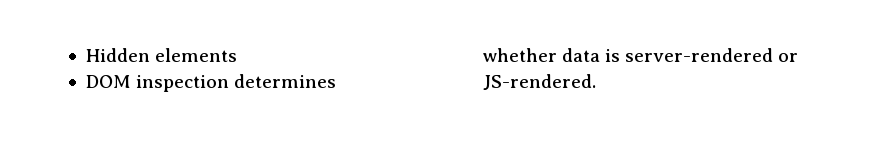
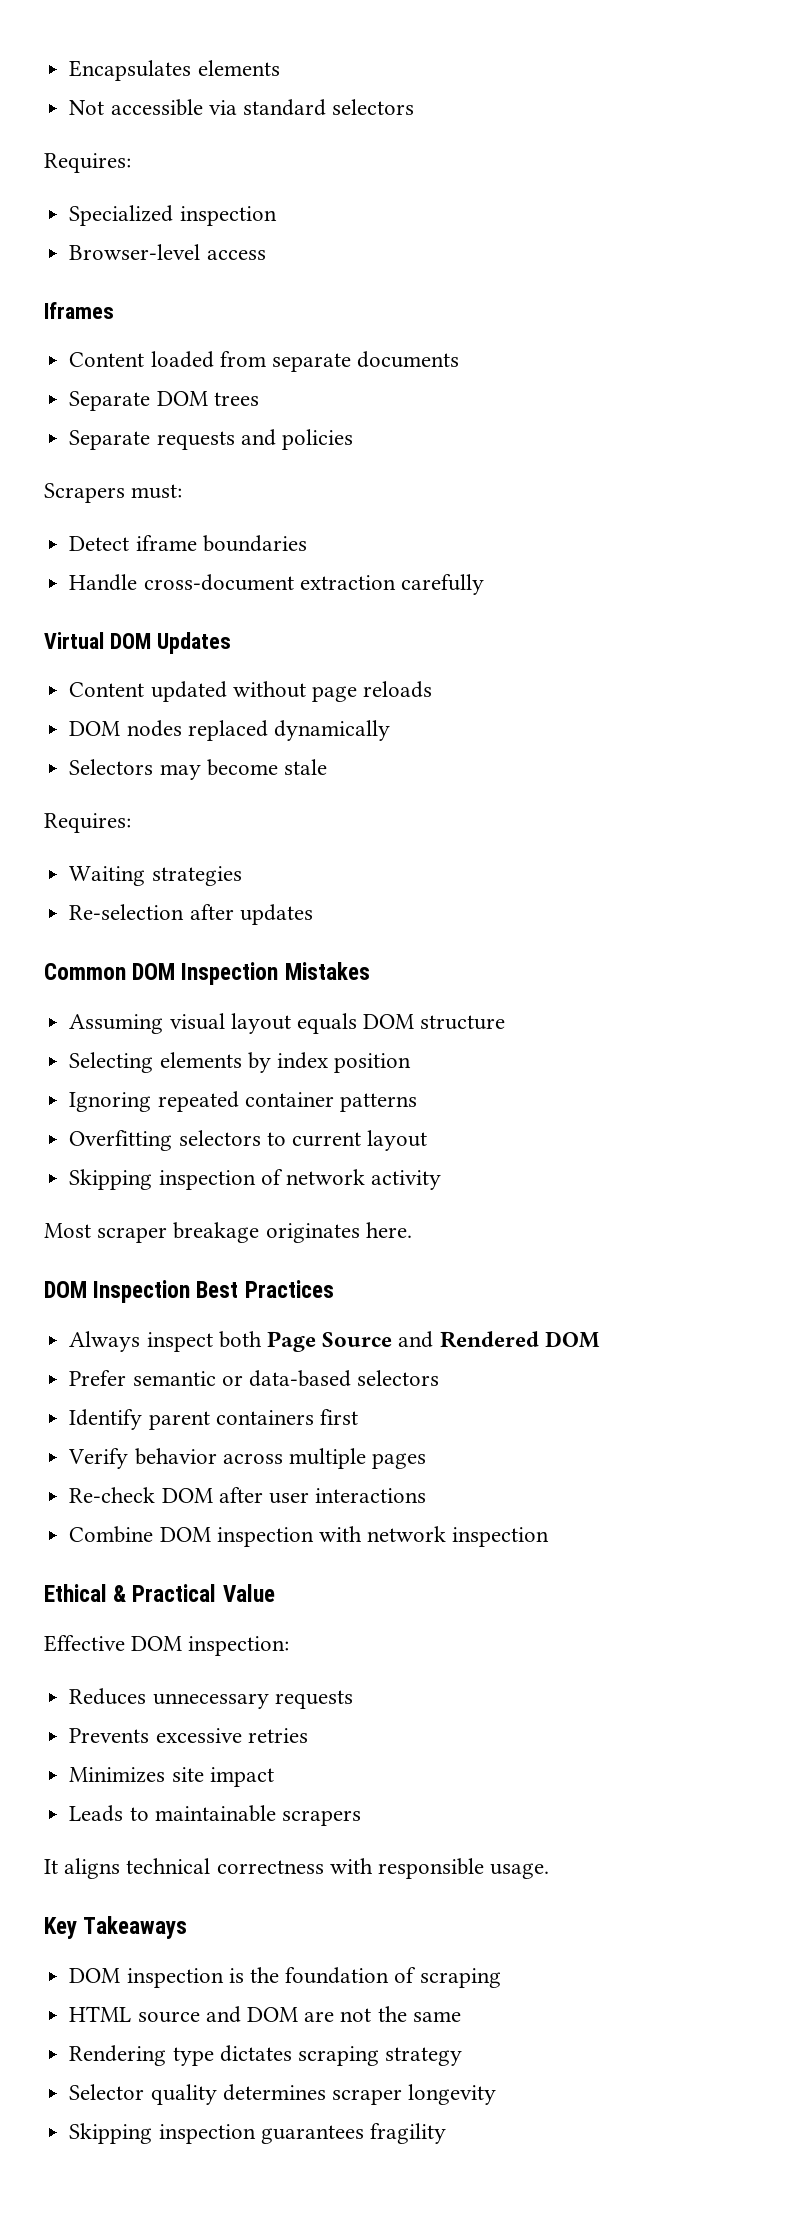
[85,48,150,62] Hidden -> [69,60,192,81] Encapsulates
[85,74,337,92] [482,48,799,62] [482,74,596,90] DOM inspection determines whether data is server-rendered or JS-rendered. -> [69,99,415,116] [44,153,131,173] [69,205,277,226] [69,244,266,260] [44,302,114,319] [69,351,460,372] [69,391,259,411] [69,429,353,450] [44,483,183,503] [69,535,307,552] [69,574,484,595] [44,632,231,654] [69,681,433,702] [69,720,390,741] [69,759,327,780] [44,813,131,833] [69,866,242,886] [69,904,313,925] [44,962,370,985] [69,1013,506,1034] [69,1052,412,1073] [69,1091,417,1112] [69,1130,428,1151] [69,1169,442,1190] [44,1222,412,1243] [44,1280,334,1303] [69,1331,600,1352] [69,1370,440,1387] [69,1409,358,1430] [68,1448,427,1469] [69,1487,427,1504] [69,1526,550,1547] [44,1584,275,1602] [44,1635,290,1656] [69,1688,353,1709] [69,1728,308,1743] [69,1767,274,1787] [69,1805,361,1826] [44,1858,550,1879] [44,1916,188,1939] [69,1967,501,1988] [69,2006,461,2023] [69,2045,463,2066] [69,2084,497,2105] [69,2123,446,2144] Not accessible via standard selectors // Requires: // Specialized inspection // Browser-level access // Iframes // Content loaded from separate documents // Separate DOM trees // Separate requests and policies // Scrapers must: // Detect iframe boundaries // Handle cross-document extraction carefully // Virtual DOM Updates // Content updated without page reloads // DOM nodes replaced dynamically // Selectors may become stale // Requires: // Waiting strategies // Re-selection after updates // Common DOM Inspection Mistakes // Assuming visual layout equals DOM structure // Selecting elements by index position // Ignoring repeated container patterns // Overfitting selectors to current layout // Skipping inspection of network activity // Most scraper breakage originates here. // DOM Inspection Best Practices // Always inspect both Page Source and Rendered DOM // Prefer semantic or data-based selectors // Identify parent containers first // Verify behavior across multiple pages // Re-check DOM after user interactions // Combine DOM inspection with network inspection // Ethical & Practical Value // Effective DOM inspection: // Reduces unnecessary requests // Prevents excessive retries // Minimizes site impact // Leads to maintainable scrapers // It aligns technical correctness with responsible usage. // Key Takeaways // DOM inspection is the foundation of scraping // HTML source and DOM are not the same // Rendering type dictates scraping strategy // Selector quality determines scraper longevity // Skipping inspection guarantees fragility

